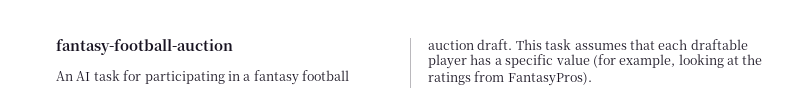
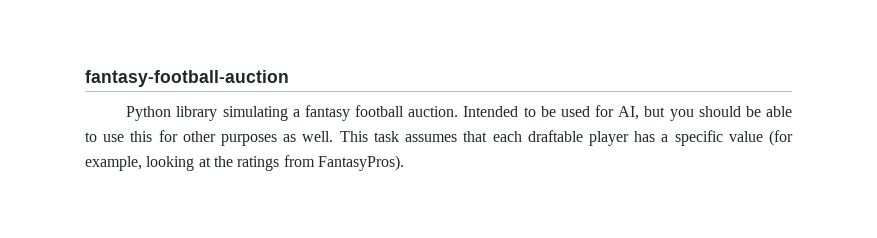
[56,70,349,85] [428,39,513,50] An AI task for participating in a fantasy football auction draft. -> [126,105,792,121] [85,130,334,146] Python library simulating a fantasy football auction. Intended to be used for AI, but you should be able to use this for other purposes as well.

